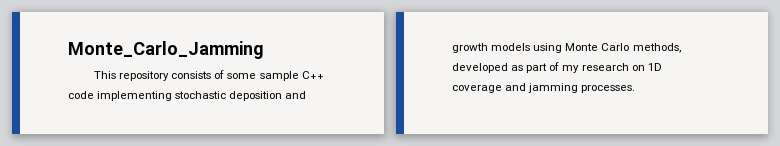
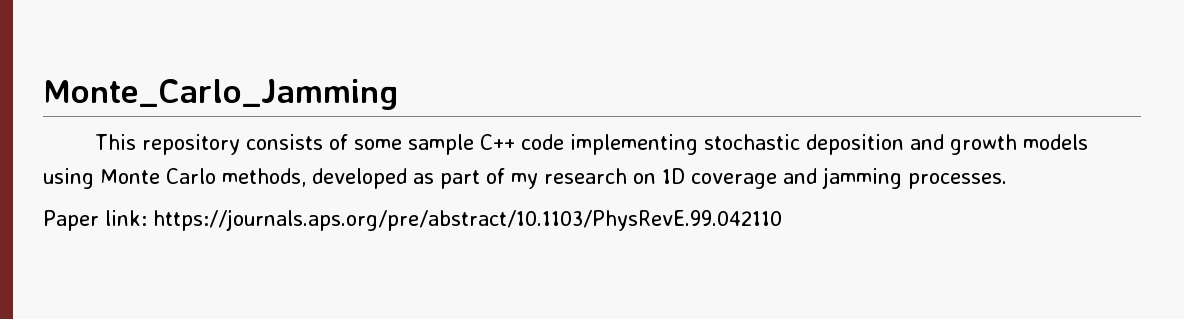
(636, 89) none -> [43,209,782,231] // Paper link: https://journals.aps.org/pre/abstract/10.1103/PhysRevE.99.042110

